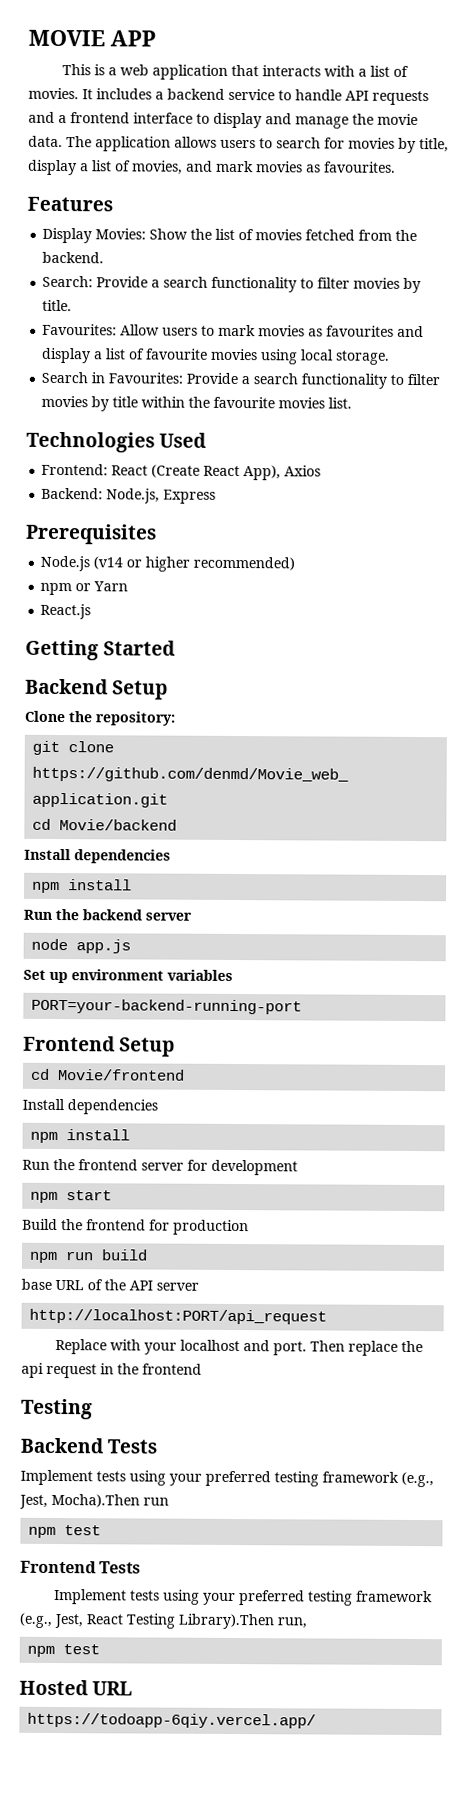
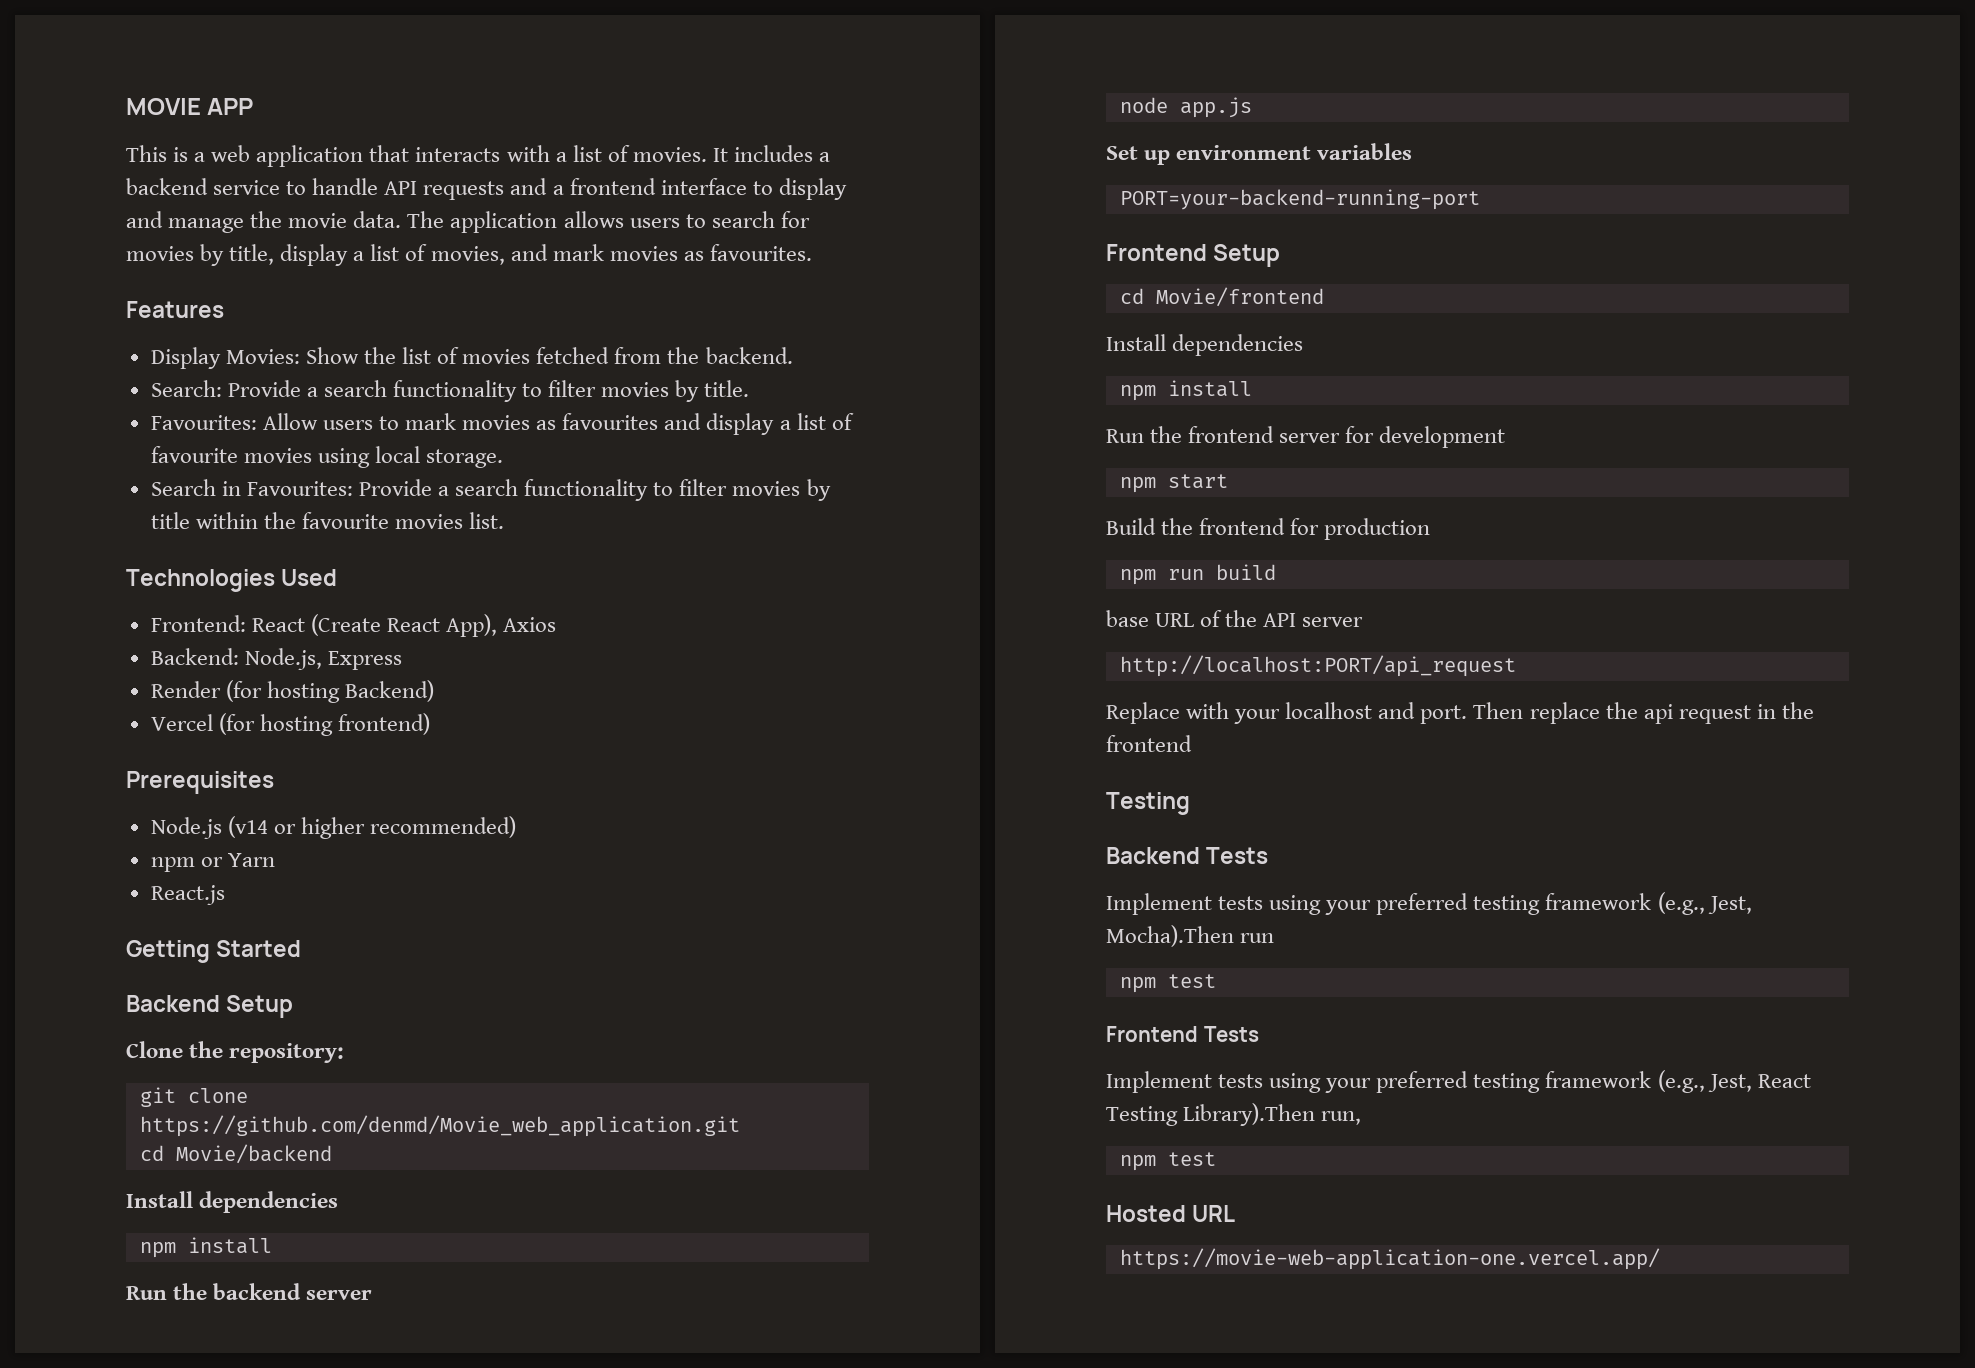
(217, 496) none -> [150,680,434,703] [150,713,430,736] // Render (for hosting Backend) // Vercel (for hosting frontend)
[27,1712,317,1729] https://todoapp-6qiy.vercel.app/ -> [1119,1248,1660,1270] https://movie-web-application-one.vercel.app/

